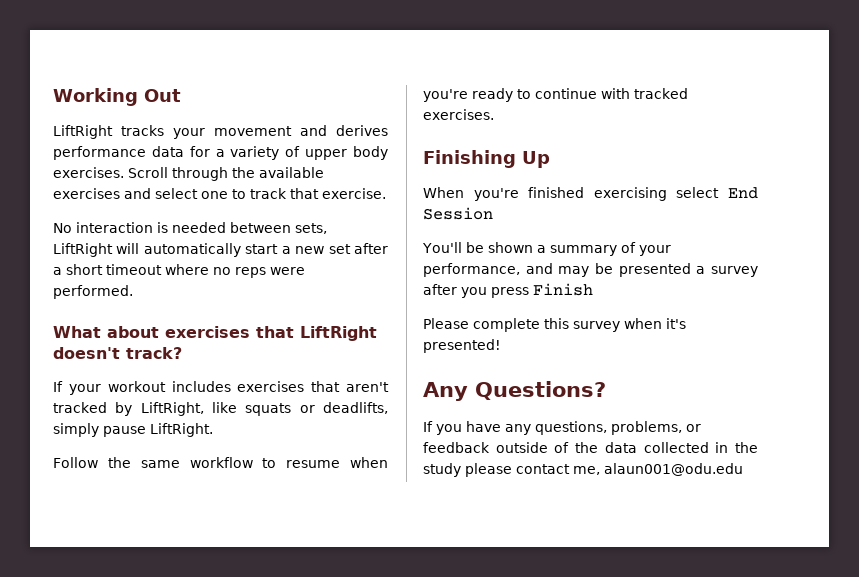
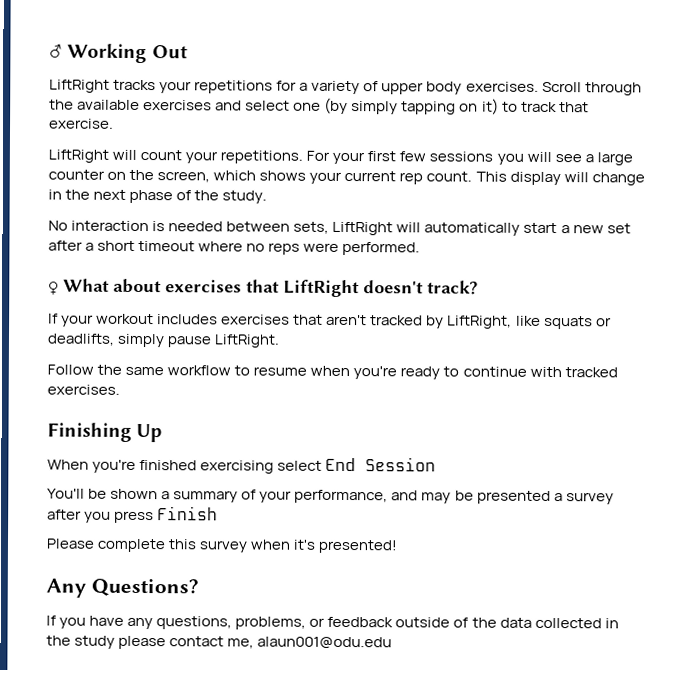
(53, 97) none -> [49,43,63,58] ♂
[214,125,388,136] [53,146,184,160] movement and derives performance data -> [194,80,274,94] repetitions
(228, 195) none -> [324,97,499,115] (by simply tapping on it)
(386, 193) none -> [48,149,633,166] [48,169,645,186] [48,189,268,204] // LiftRight will count your repetitions. For your first few sessions you will see a large counter on the screen, which shows your current rep count. This display will change in the next phase of the study.
(133, 292) none -> [48,281,59,296] ♀

